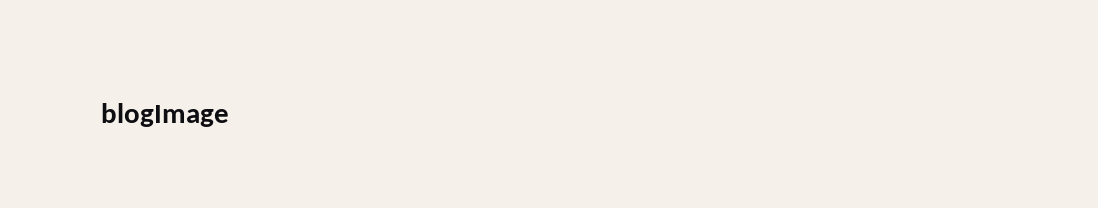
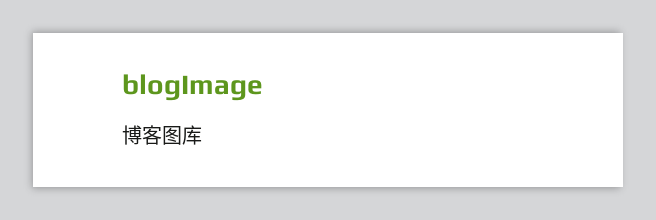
(229, 115) none -> [122,125,202,145] // 博客图库

